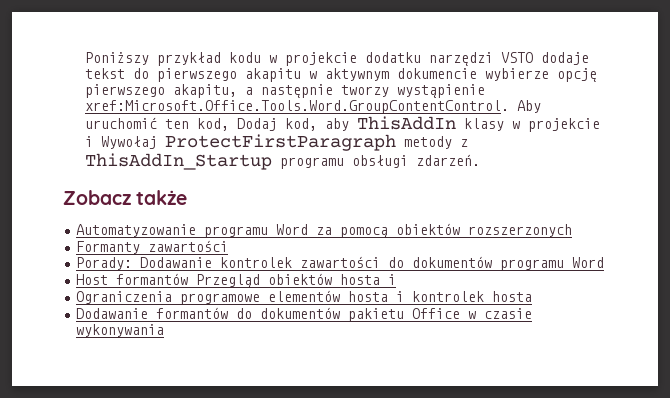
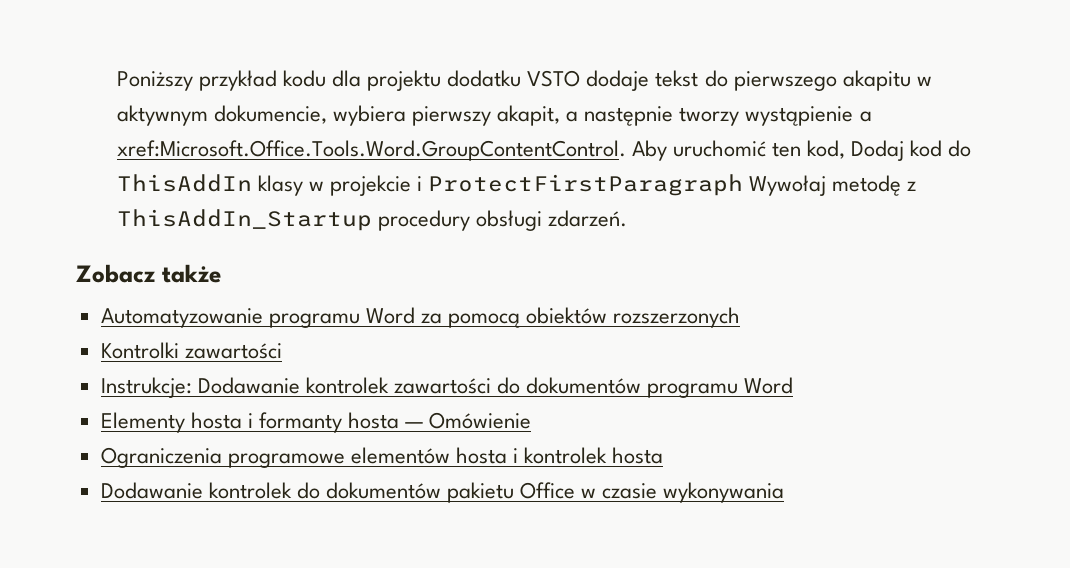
[268,52,493,66] w projekcie dodatku narzędzi -> [332,70,522,91] dla projektu dodatku
[396,68,597,82] [84,84,237,98] dokumencie wybierze opcję pierwszego akapitu, -> [213,105,561,126] dokumencie, wybiera pierwszy akapit,
(485, 91) none -> [859,111,872,122] a
[284,118,349,131] kod, aby -> [910,140,972,157] kod do
[100,134,452,151] Wywołaj ProtectFirstParagraph metody -> [428,174,902,196] ProtectFirstParagraph Wywołaj metodę
[279,157,344,169] programu -> [377,210,470,231] procedury
[76,241,141,254] Formanty -> [100,342,179,359] Kontrolki
[76,257,133,270] Porady: -> [100,377,192,398] Instrukcje:
[76,273,397,288] Host formantów Przegląd obiektów hosta i -> [100,412,532,433] Elementy hosta i formanty hosta — Omówienie
[156,307,229,319] formantów -> [208,482,292,499] kontrolek

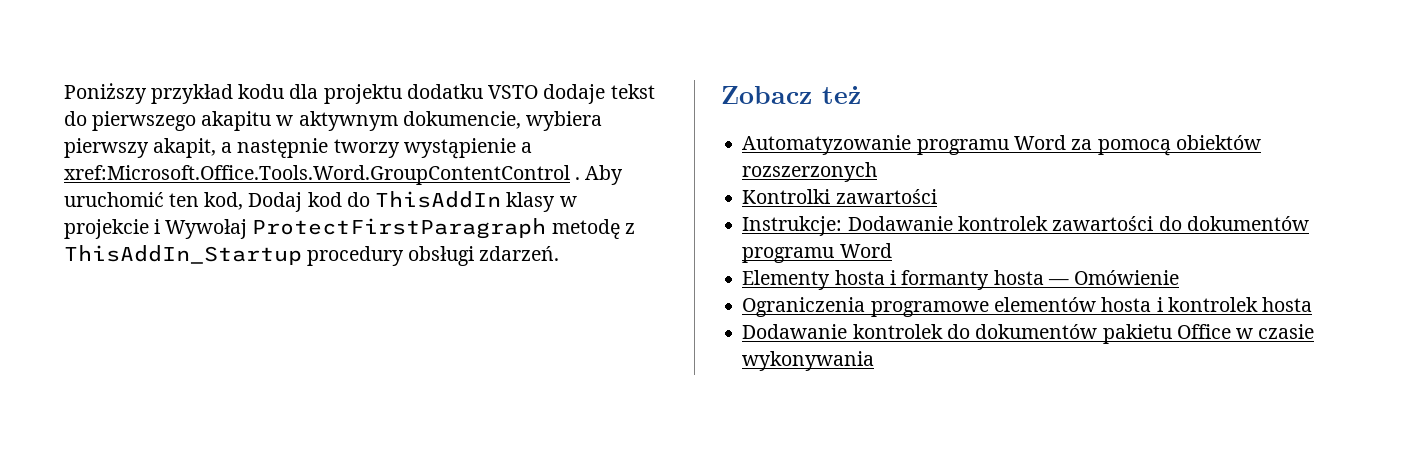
[116,140,626,161] xref:Microsoft.Office.Tools.Word.GroupContentControl. -> [63,165,580,185] xref:Microsoft.Office.Tools.Word.GroupContentControl .
[428,174,827,196] ProtectFirstParagraph Wywołaj -> [165,218,547,239] Wywołaj ProtectFirstParagraph
[162,264,221,283] także -> [822,86,861,104] też

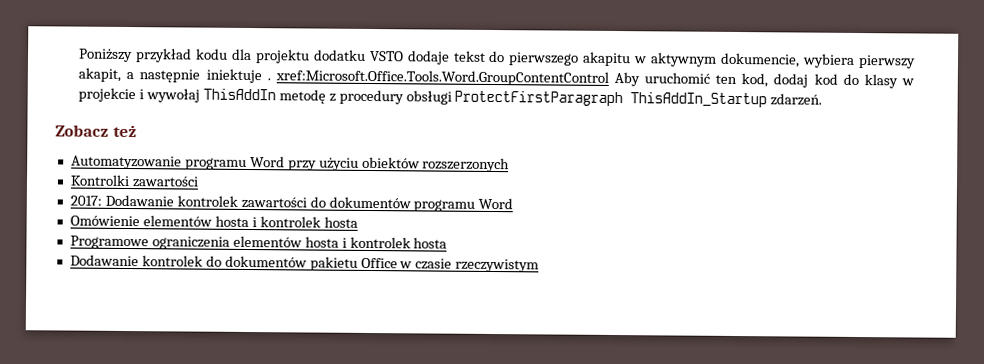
[333,138,533,159] [63,165,580,185] tworzy wystąpienie a xref:Microsoft.Office.Tools.Word.GroupContentControl . -> [205,68,609,86] iniektuje . xref:Microsoft.Office.Tools.Word.GroupContentControl
[248,192,303,212] Dodaj -> [773,73,809,88] dodaj
[375,191,502,208] ThisAddIn -> (859, 79) none
[165,218,547,239] Wywołaj ProtectFirstParagraph -> [145,88,276,103] wywołaj ThisAddIn
[63,245,302,265] ThisAddIn_Startup -> (336, 97) none
(475, 256) none -> [454,90,768,108] ProtectFirstParagraph ThisAddIn_Startup
[1071,139,1171,156] za pomocą -> [287,157,359,171] przy użyciu
[742,216,843,236] Instrukcje: -> [69,195,102,206] 2017:
[742,270,1180,290] [742,297,989,317] Elementy hosta i formanty hosta — Omówienie // Ograniczenia programowe -> [69,215,358,228] [69,235,230,250] Omówienie elementów hosta i kontrolek hosta // Programowe ograniczenia
[742,351,875,371] wykonywania -> [455,258,540,273] rzeczywistym

